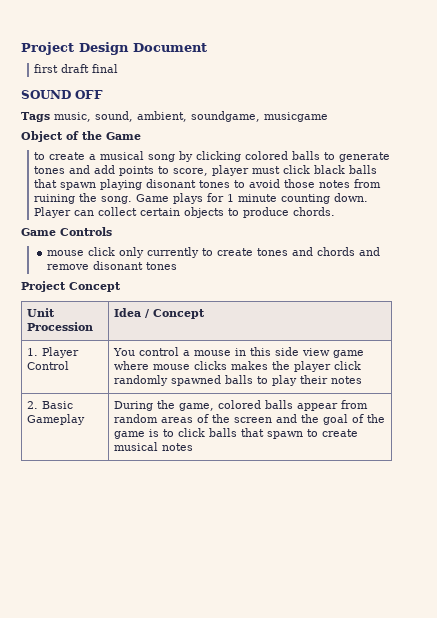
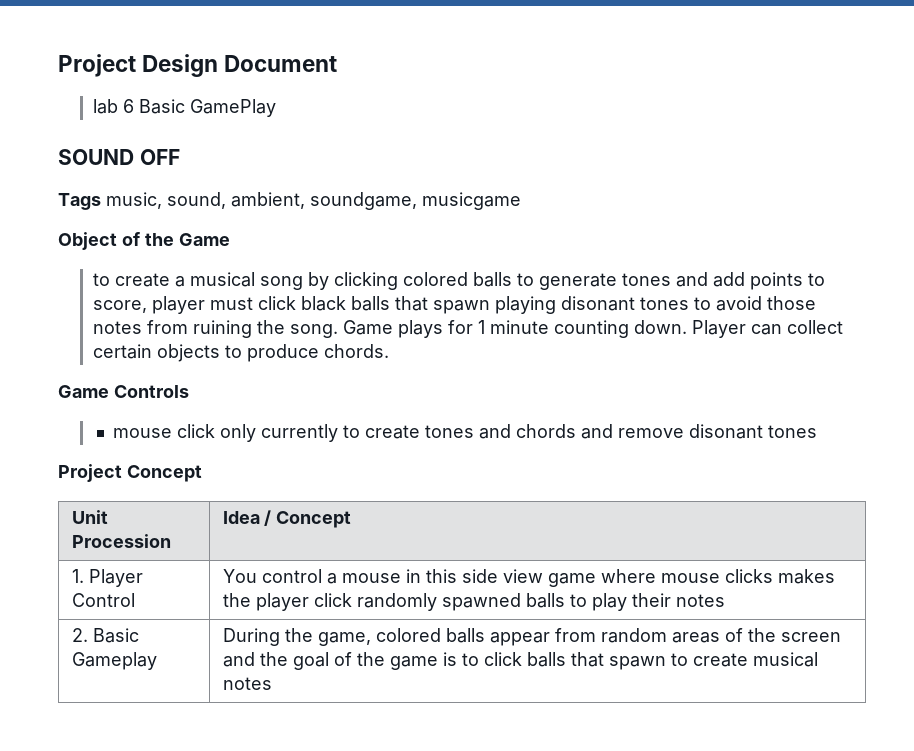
[34,64,119,73] first draft final -> [93,99,277,117] lab 6 Basic GamePlay

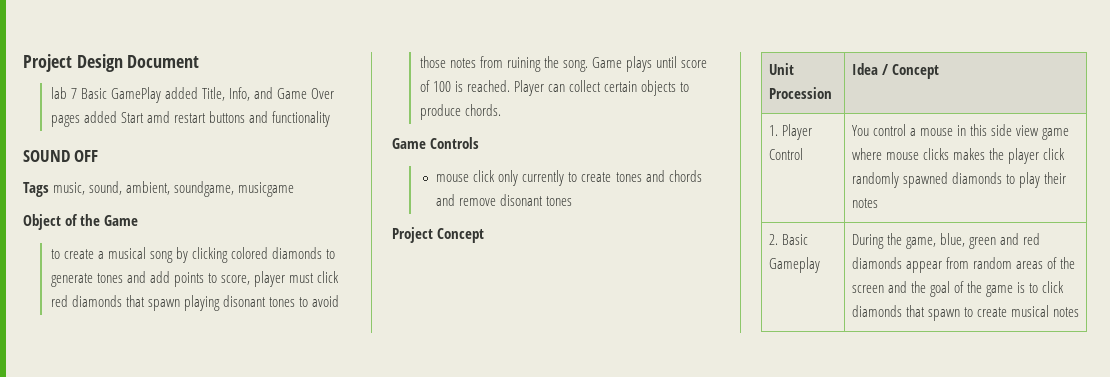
[123,99,135,113] 6 -> [70,88,77,99] 7
(277, 108) none -> [164,87,335,101] [50,111,331,127] added Title, Info, and Game Over pages added Start amd restart buttons and functionality
[473,272,513,287] balls -> [272,247,323,259] diamonds
[301,296,391,311] black balls -> [50,295,122,307] red diamonds
[448,320,688,338] for 1 minute counting down. -> [656,56,708,68] [419,80,510,92] until score of 100 is reached.
[525,593,565,608] balls -> [951,172,1002,184] diamonds
[375,628,485,643] colored balls -> [939,233,1041,249] [851,257,902,269] blue, green and red diamonds
[526,652,566,667] balls -> [851,305,902,317] diamonds

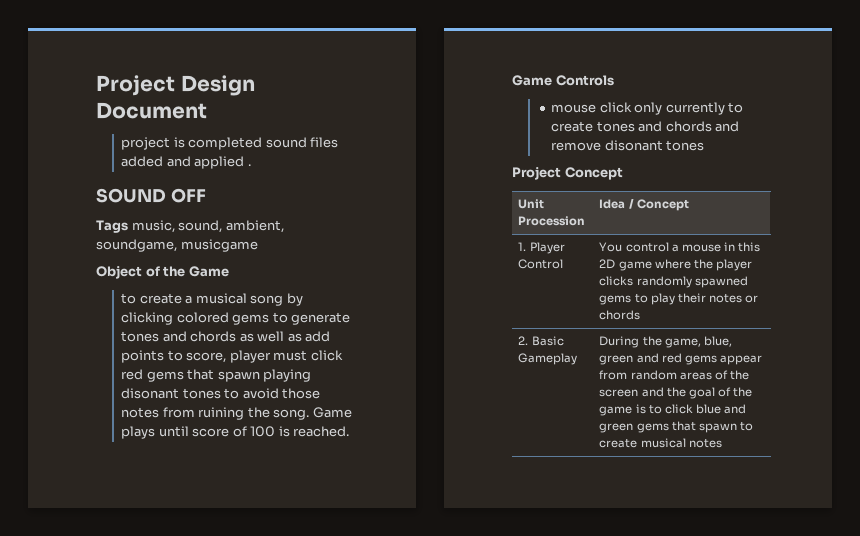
[50,87,335,103] [50,111,331,127] lab 7 Basic GamePlay added Title, Info, and Game Over pages added Start amd restart buttons and functionality -> [121,137,339,150] [121,156,251,169] project is completed sound files added and applied .
[272,247,323,259] diamonds -> [232,314,270,325] gems
(146, 277) none -> [190,331,302,342] chords as well as
[71,295,122,307] diamonds -> [146,371,184,382] gems
[513,80,690,96] [419,104,501,120] Player can collect certain objects to produce chords. -> (350, 431) none
[991,124,1070,140] [851,148,985,160] side view game where mouse clicks makes -> [599,259,691,271] 2D game where
[1043,148,1066,160] click -> [599,276,634,286] clicks
[951,172,1002,184] diamonds -> [599,295,632,305] gems
(878, 203) none -> [744,295,758,303] [599,310,641,320] or chords
[851,257,902,269] diamonds -> [684,355,717,365] gems
[851,305,902,317] diamonds -> [695,404,746,414] [599,423,669,433] blue and green gems

